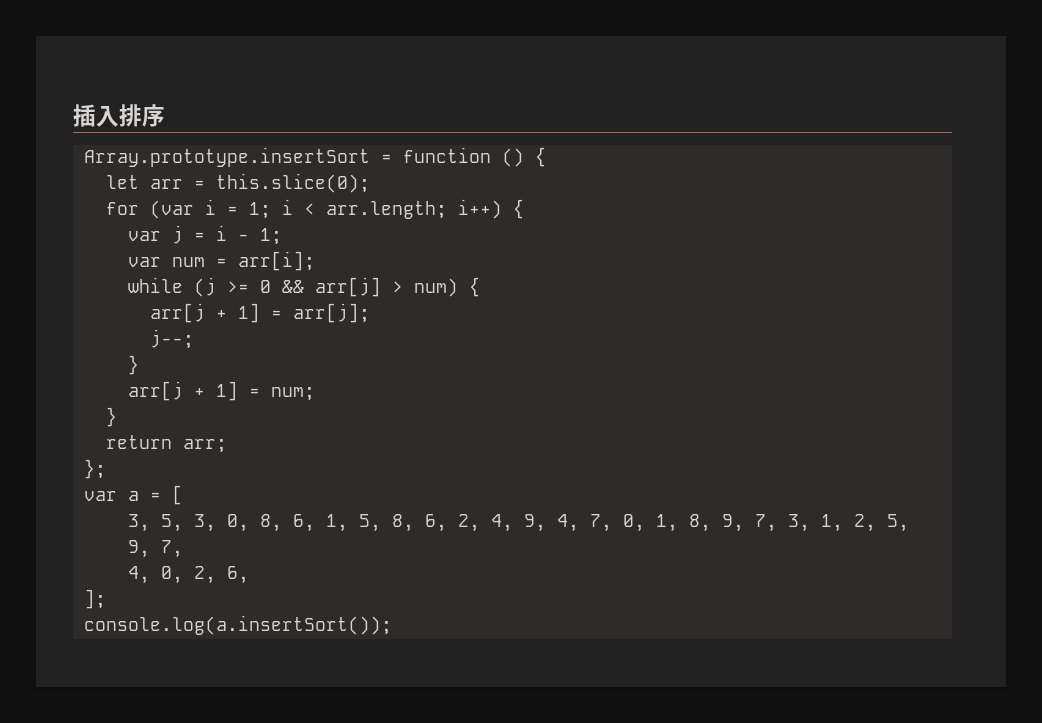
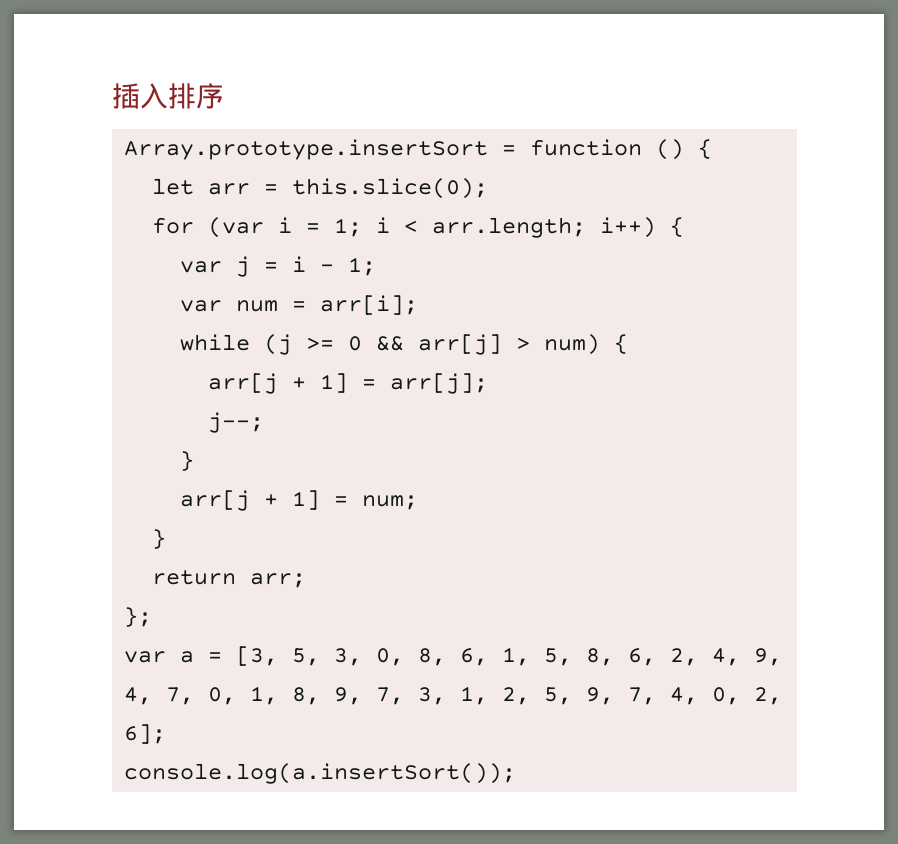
[171,485,183,505] [127,514,150,532] [ // 3, -> [236,646,278,666] [3,
(183, 549) // -> (656, 696) none
[226,566,249,584] [83,589,106,609] 6, // ]; -> [124,724,166,744] 6];

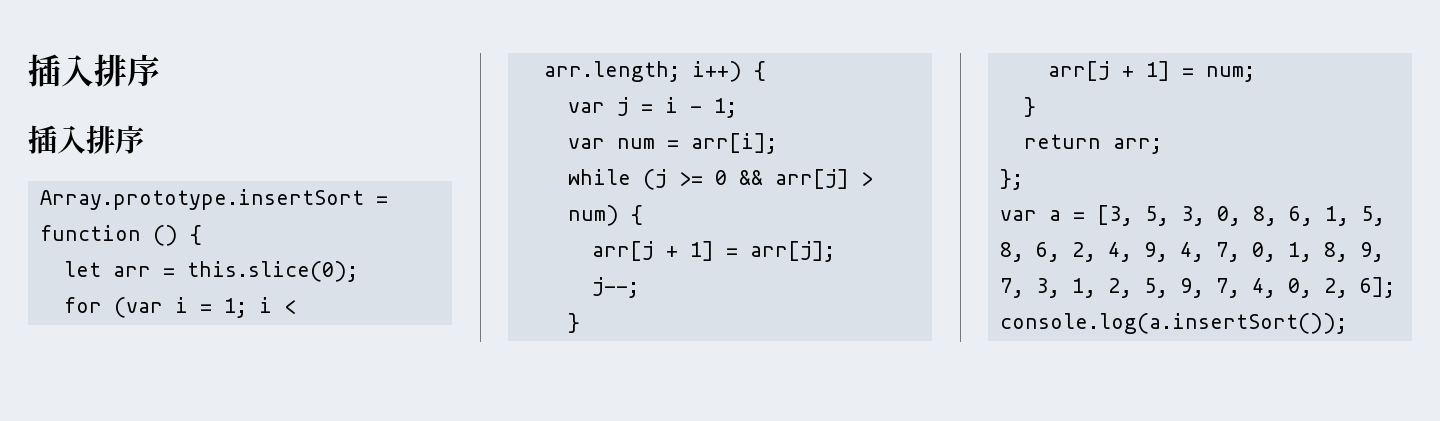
[112,83,224,109] 插入排序 -> [28,54,160,87] [28,125,144,154] 插入排序 // 插入排序

